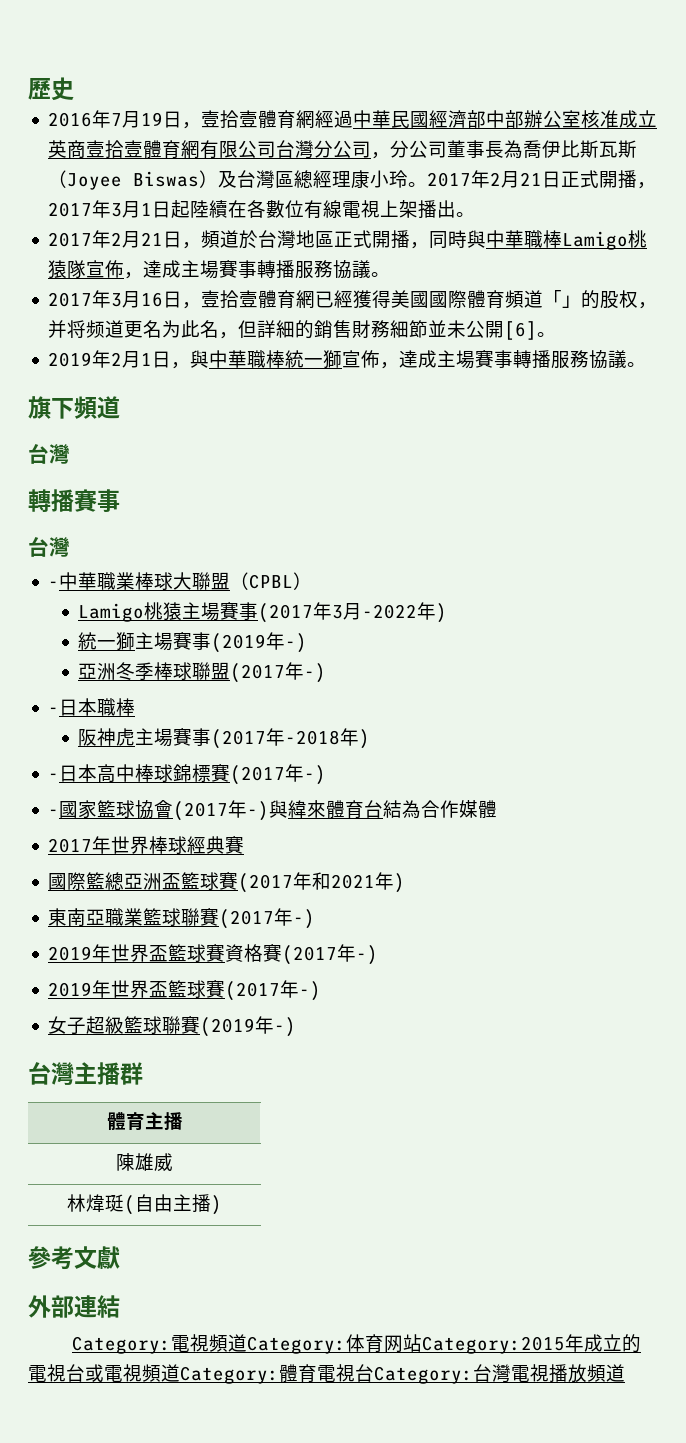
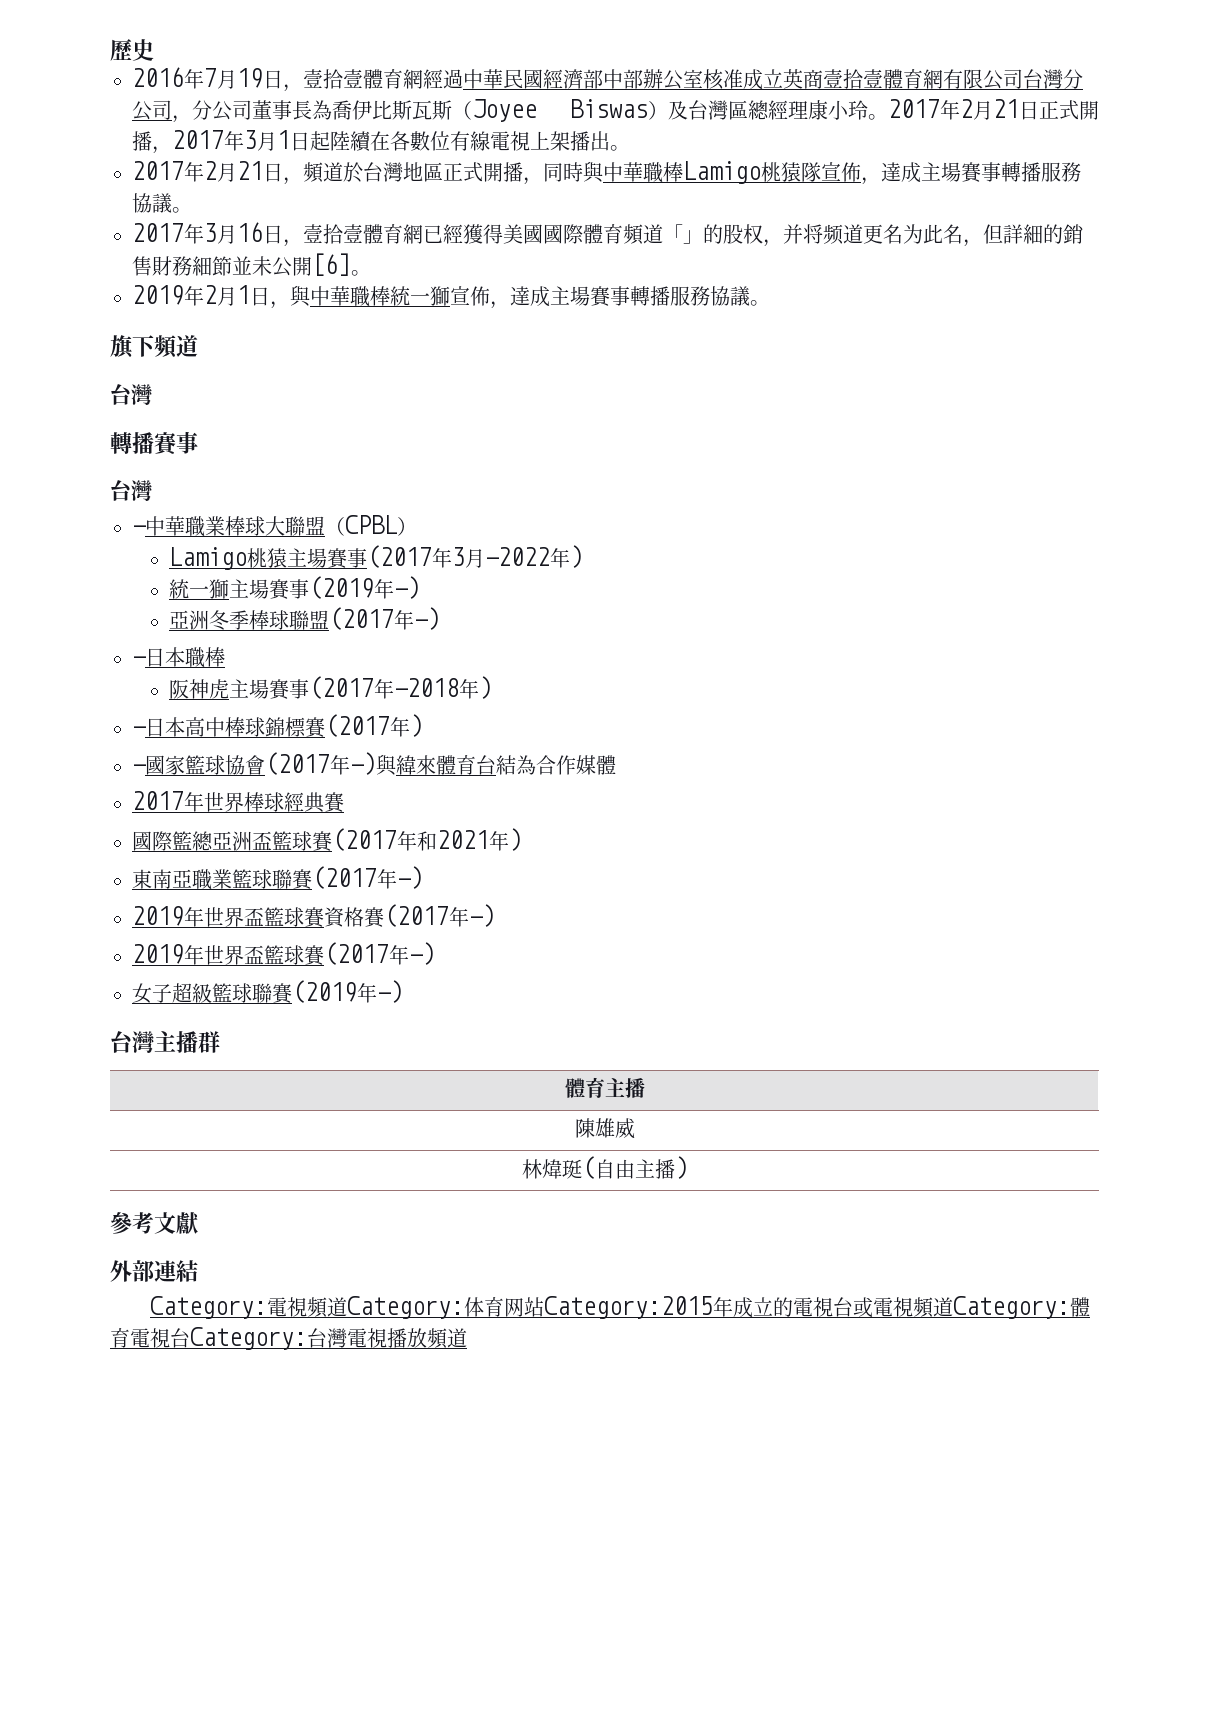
[304,765,327,785] -) -> [410,714,423,737] )

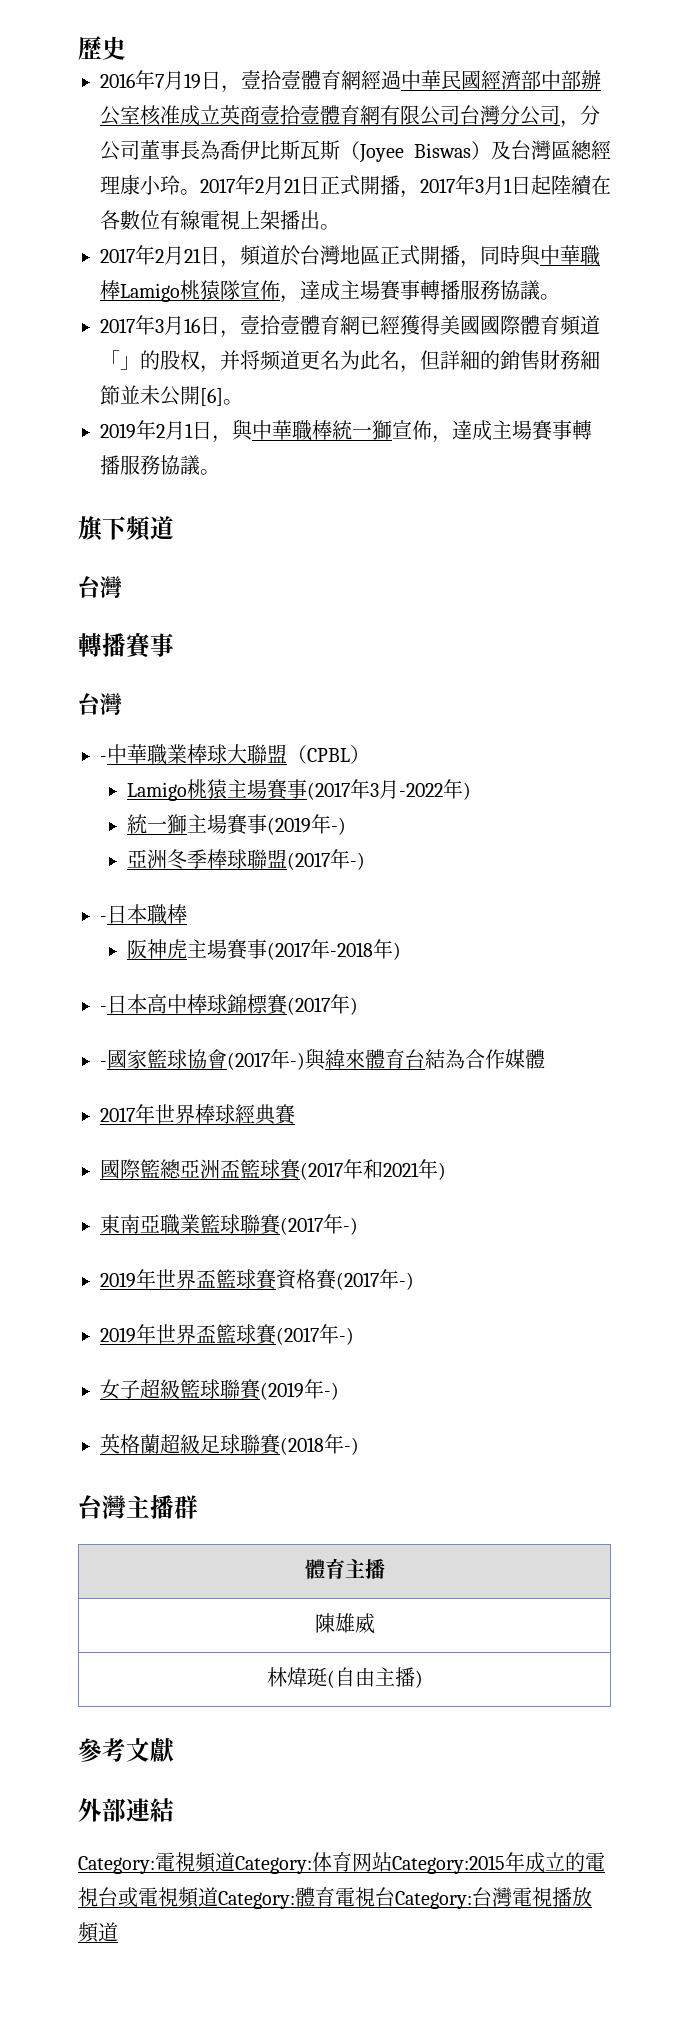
(403, 991) none -> [100,1434,359,1455] // 英格蘭超級足球聯賽(2018年-)

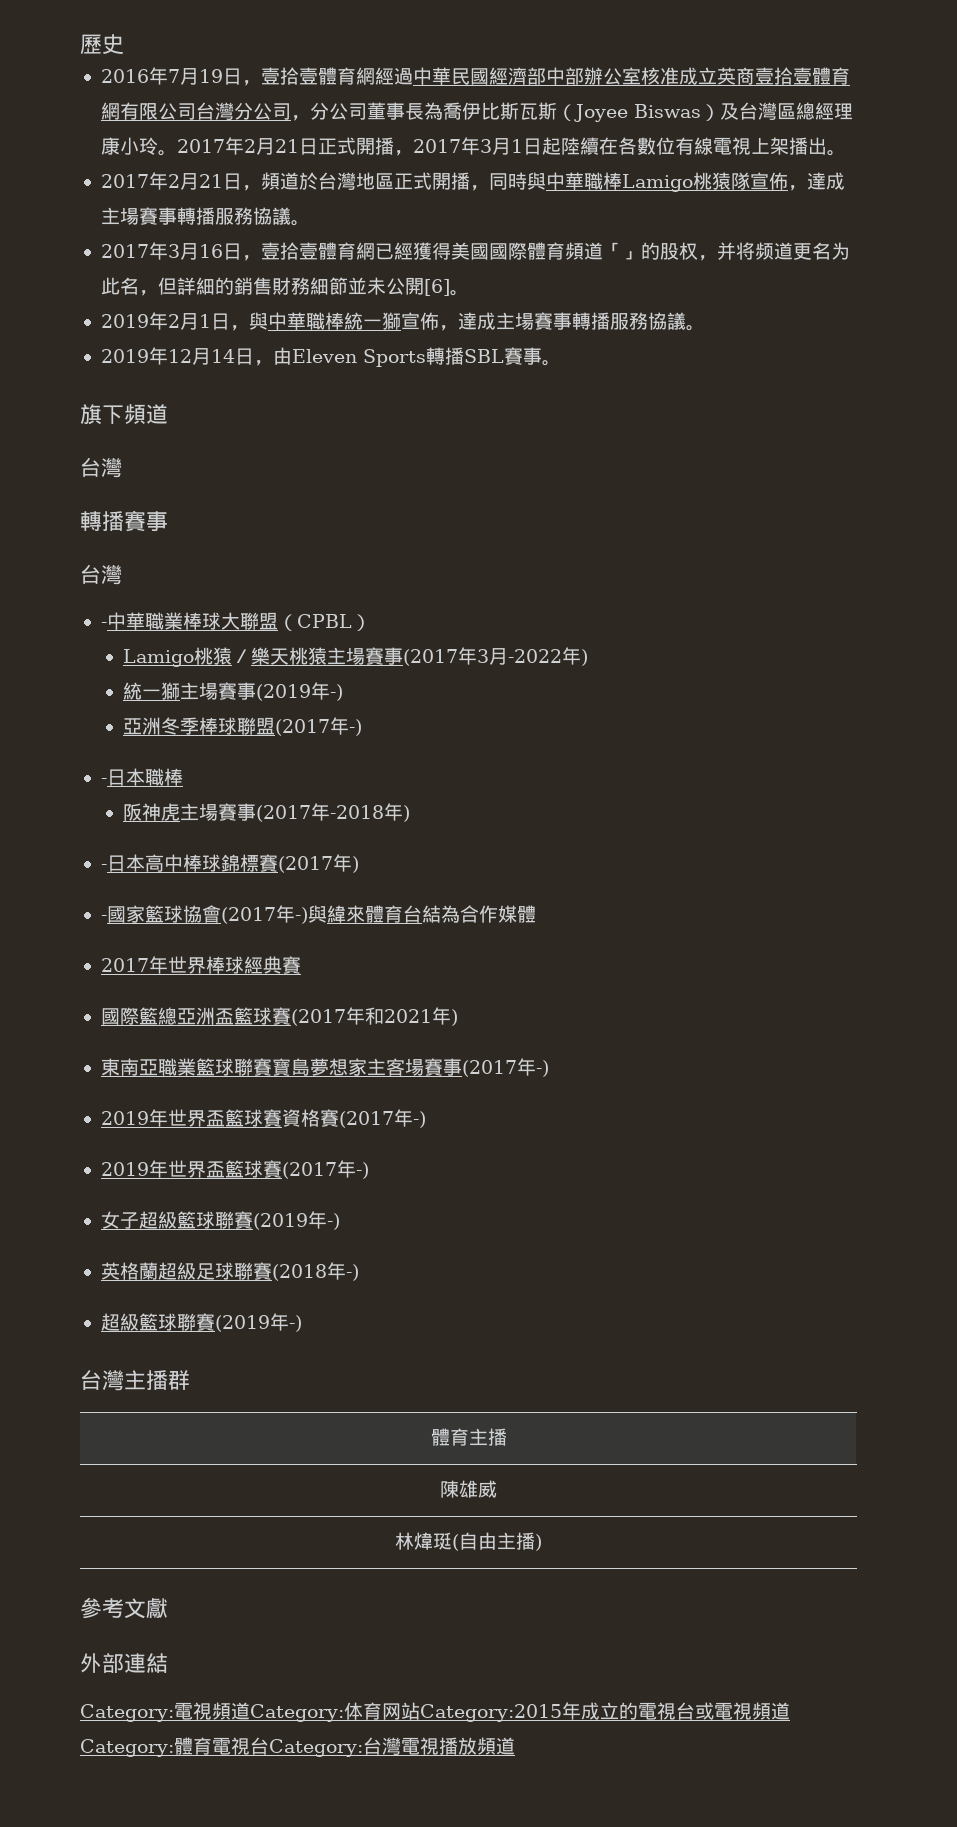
(220, 472) none -> [100,347,561,367] // 2019年12月14日，由Eleven Sports轉播SBL賽事。
(228, 789) none -> [231,647,327,665] ／樂天桃猿
(281, 1224) none -> [271,1058,462,1076] 寶島夢想家主客場賽事
(359, 1446) none -> [100,1313,302,1332] // 超級籃球聯賽(2019年-)

